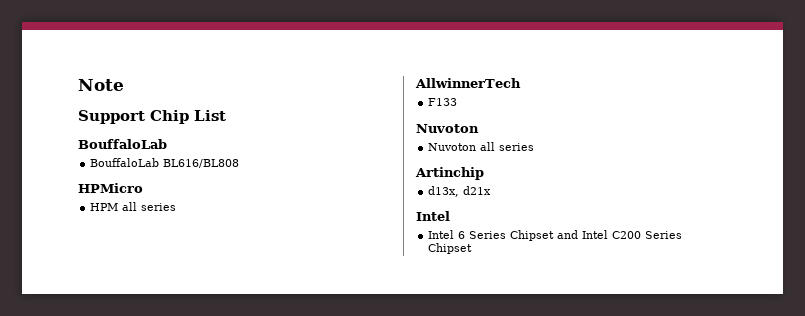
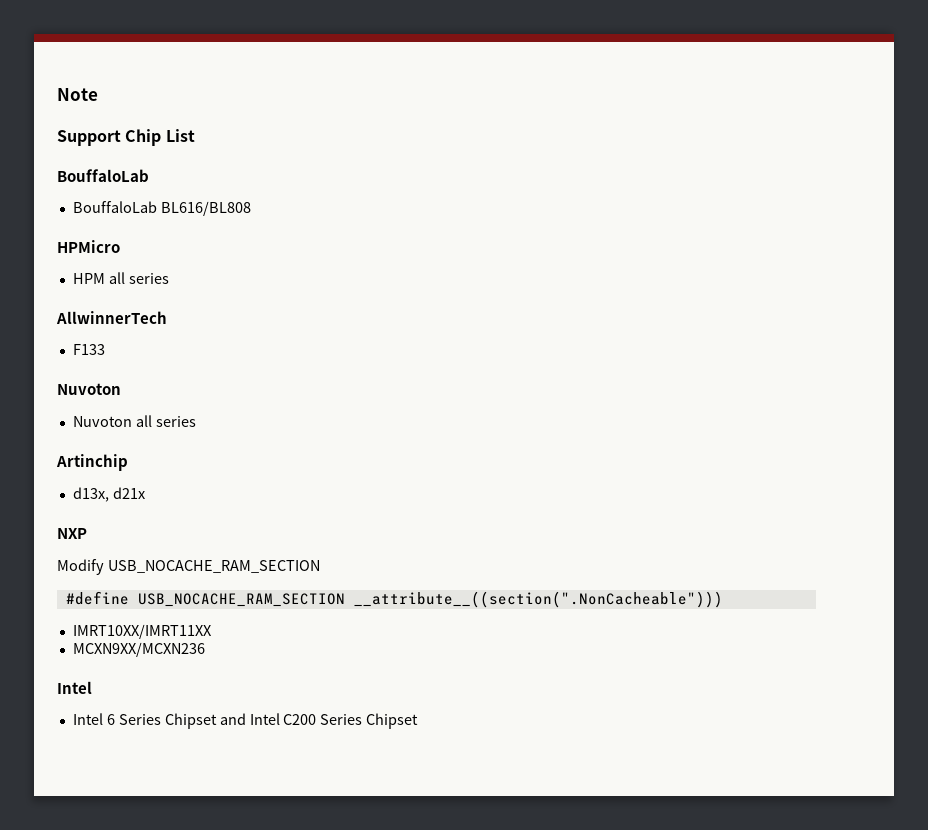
(492, 190) none -> [57,528,87,539] [57,559,320,575] [65,591,723,608] [72,624,212,639] [72,642,205,657] // NXP // Modify USB_NOCACHE_RAM_SECTION // #define USB_NOCACHE_RAM_SECTION __attribute__((section(".NonCacheable"))) // IMRT10XX/IMRT11XX // MCXN9XX/MCXN236

